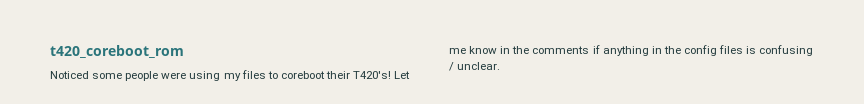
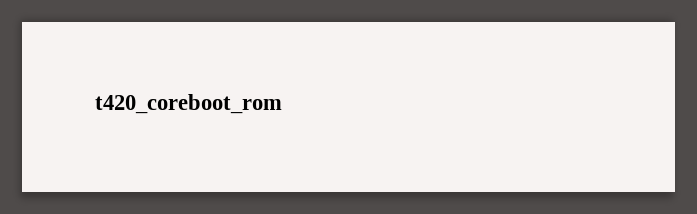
[50,70,411,81] [449,45,814,56] [449,62,501,71] // Noticed some people were using my files to coreboot their T420's! Let me know in the comments if anything in the config files is confusing / unclear. -> (282, 104) none

